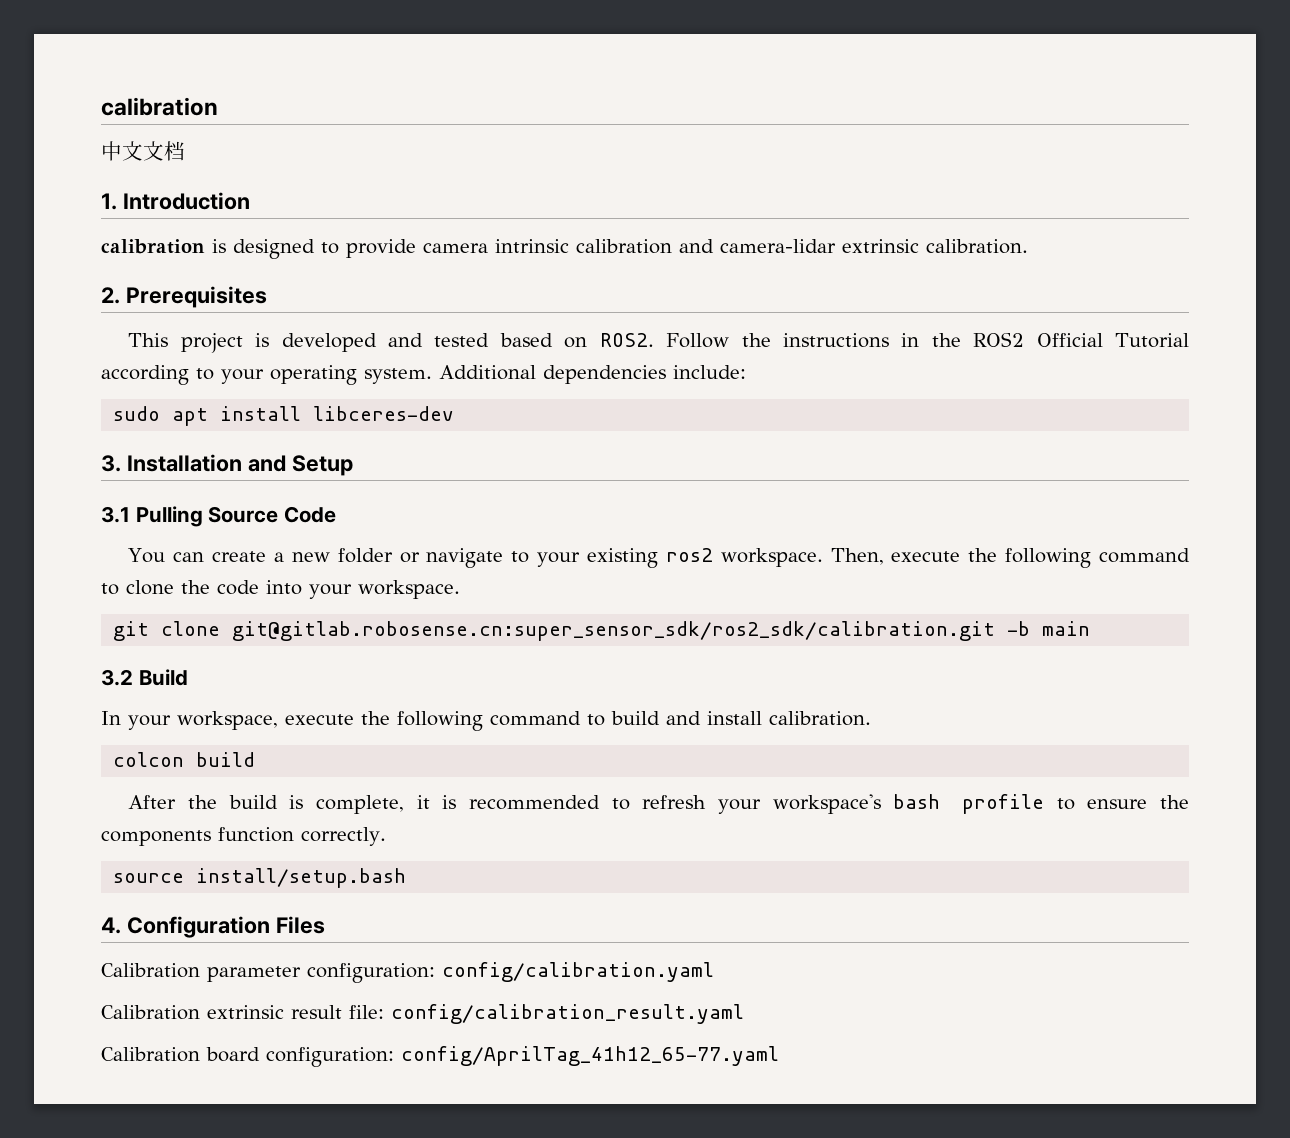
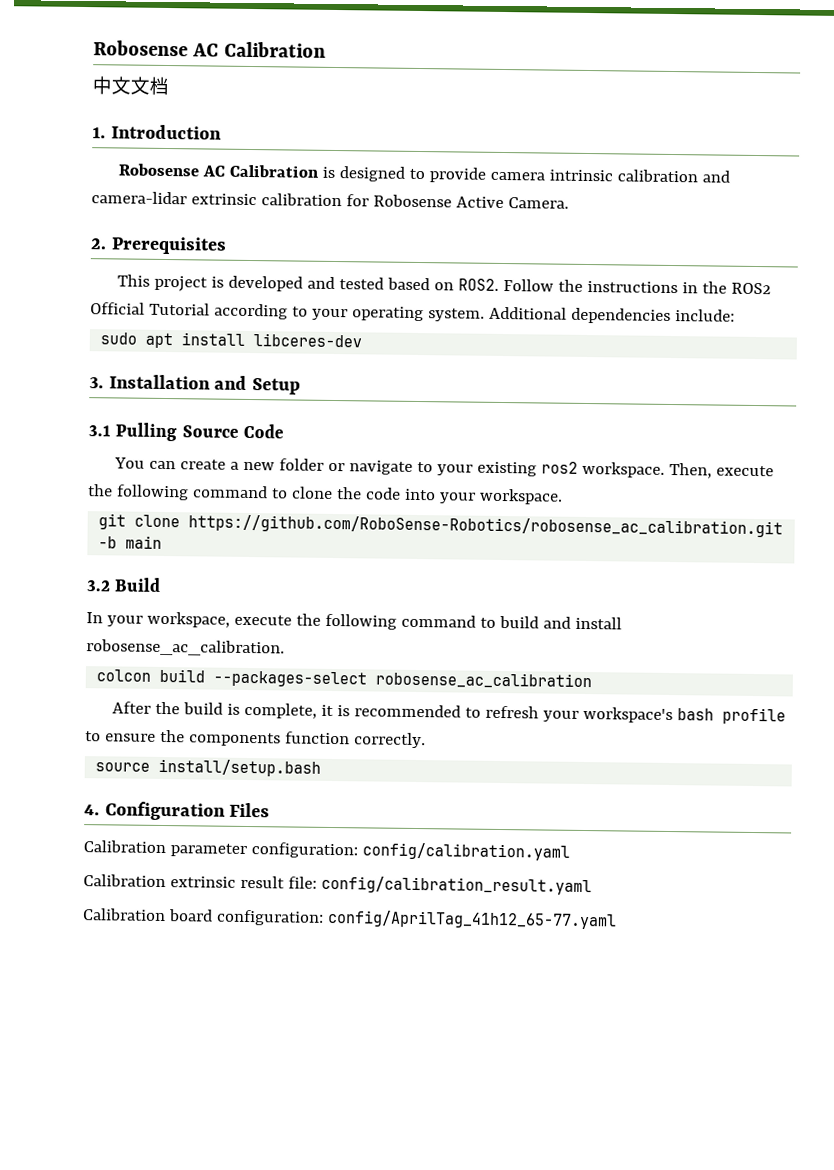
[101,97,218,116] calibration -> [93,40,326,58] Robosense AC Calibration
[101,239,205,254] calibration -> [118,163,320,178] Robosense AC Calibration
[926,239,1028,254] calibration. -> [260,193,569,209] calibration for Robosense Active Camera.
[232,621,996,641] git@gitlab.robosense.cn:super_sensor_sdk/ros2_sdk/calibration.git -> [188,514,784,538] https://github.com/RoboSense-Robotics/robosense_ac_calibration.git
[769,711,871,726] calibration. -> [86,639,285,657] robosense_ac_calibration.
(256, 759) none -> [213,670,593,690] --packages-select robosense_ac_calibration

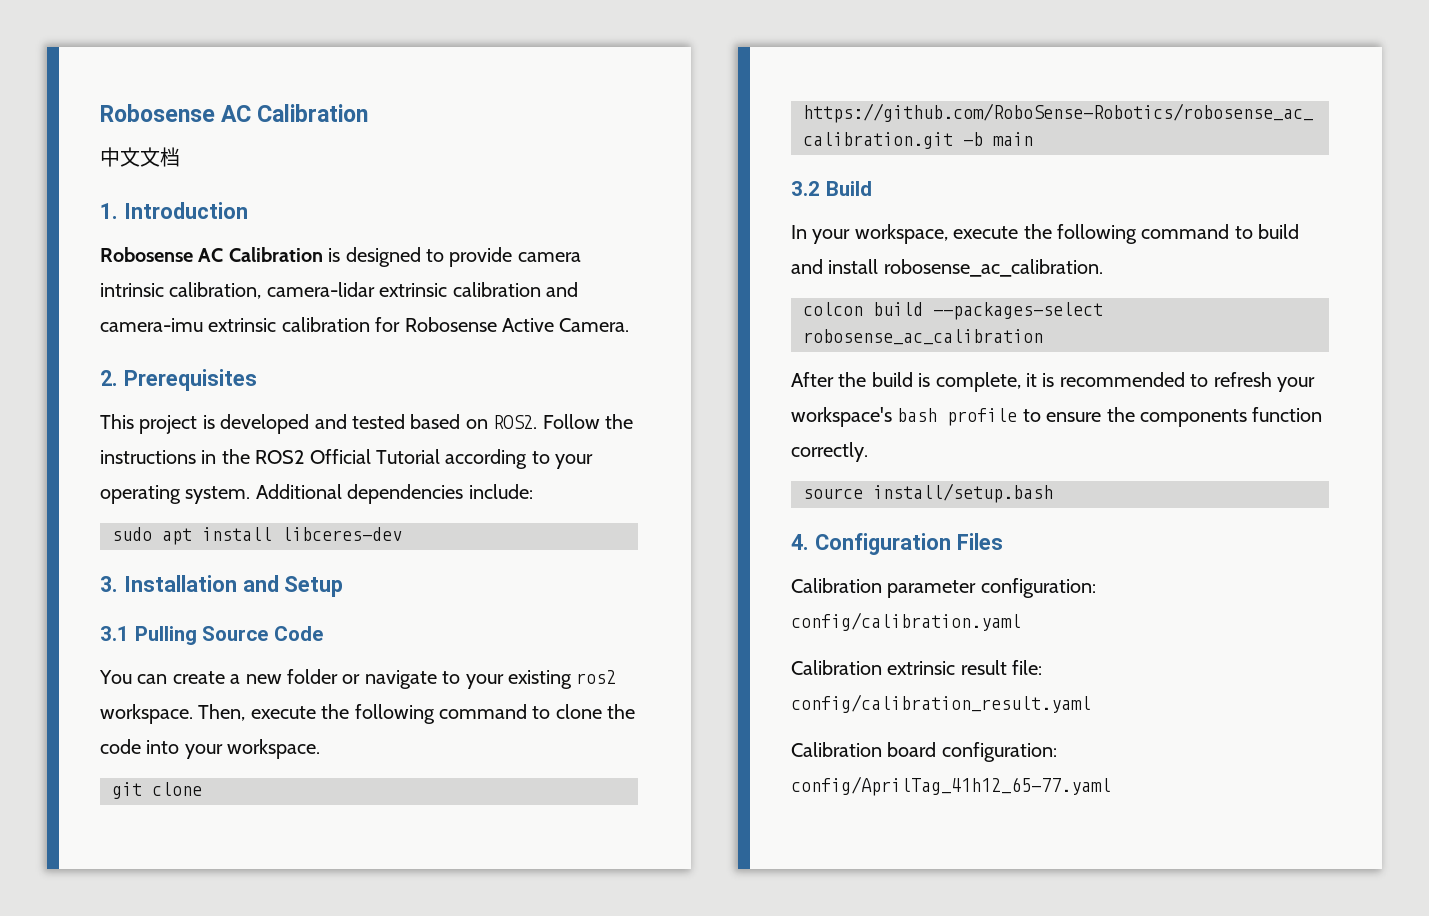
(614, 175) none -> [169,282,448,299] calibration, camera-lidar extrinsic
[91,191,187,205] camera-lidar -> [100,318,203,332] camera-imu

